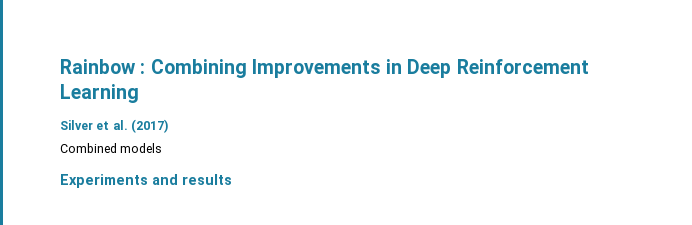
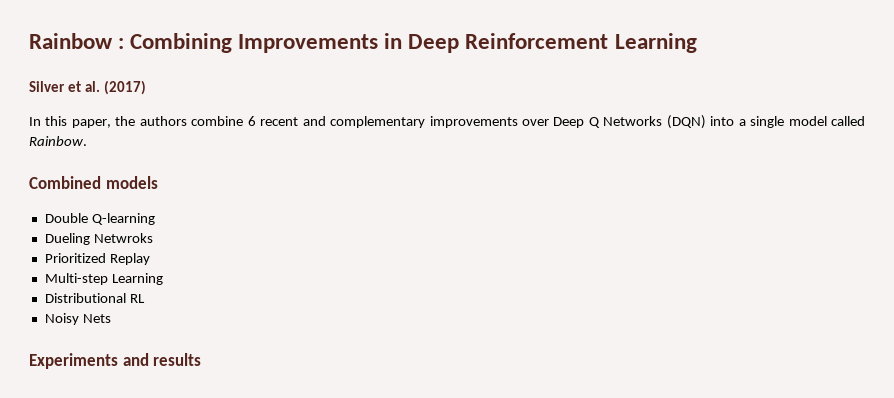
[60,143,163,153] Combined models -> [29,115,866,129] [29,136,87,146] [29,176,158,189] [44,213,155,225] [44,233,153,245] [44,253,150,265] [44,273,163,285] [44,293,145,303] [44,313,111,325] In this paper, the authors combine 6 recent and complementary improvements over Deep Q Networks (DQN) into a single model called Rainbow. // Combined models // Double Q-learning // Dueling Netwroks // Prioritized Replay // Multi-step Learning // Distributional RL // Noisy Nets

